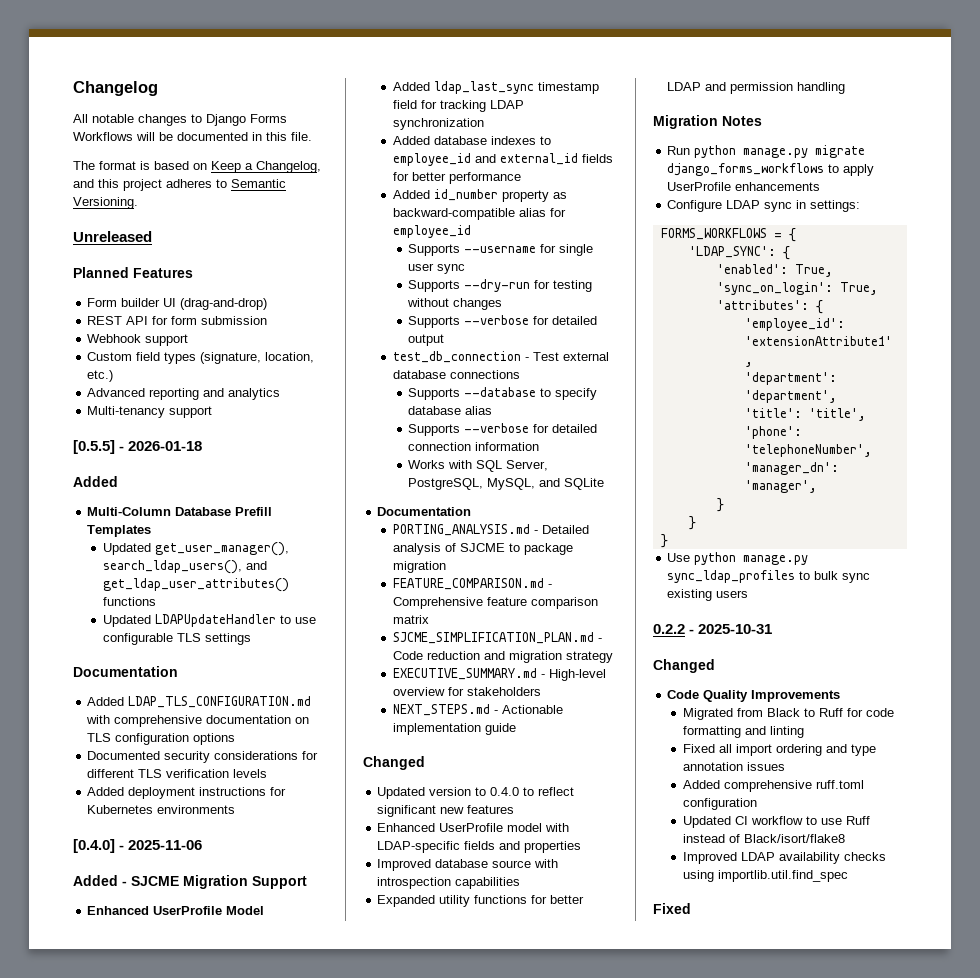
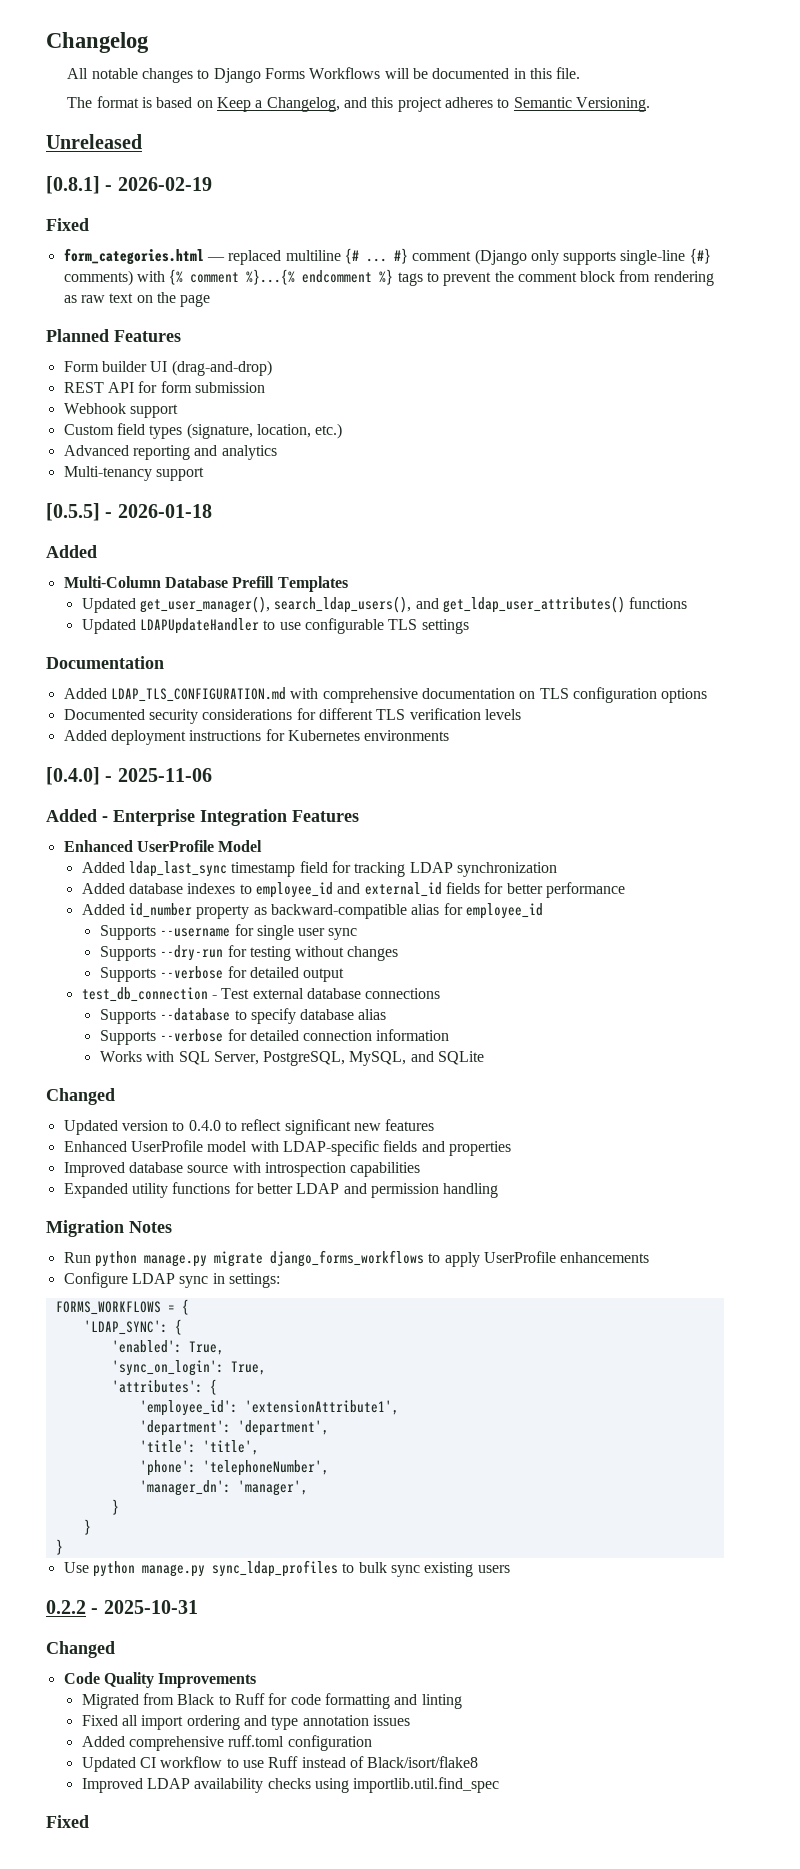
(152, 236) none -> [46,176,212,194] [46,218,89,231] [63,248,711,265] [63,269,714,286] [63,292,211,307] // [0.8.1] - 2026-02-19 // Fixed // form_categories.html — replaced multiline {# ... #} comment (Django only supports single-line {#} comments) with {% comment %}...{% endcomment %} tags to prevent the comment block from rendering as raw text on the page
[131,875,307,889] SJCME Migration Support -> [113,809,359,826] Enterprise Integration Features
[377,507,472,516] [392,524,589,536] [392,543,573,555] [392,561,446,573] [392,578,552,590] [392,597,598,609] [392,615,429,624] [392,632,602,644] [392,651,613,663] [392,668,606,681] [392,687,541,696] [392,704,563,716] [392,723,516,735] // Documentation // PORTING_ANALYSIS.md - Detailed analysis of SJCME to package migration // FEATURE_COMPARISON.md - Comprehensive feature comparison matrix // SJCME_SIMPLIFICATION_PLAN.md - Code reduction and migration strategy // EXECUTIVE_SUMMARY.md - High-level overview for stakeholders // NEXT_STEPS.md - Actionable implementation guide -> (485, 1058) none

